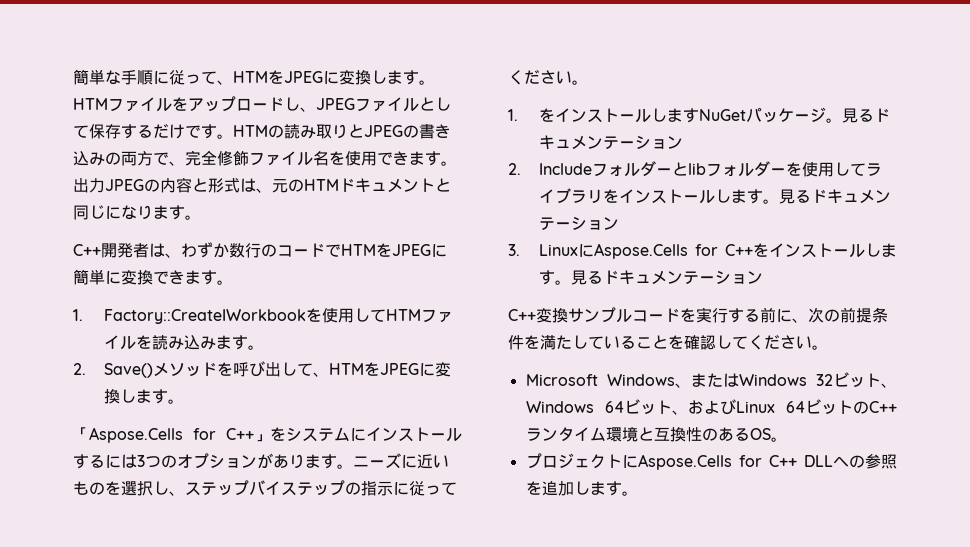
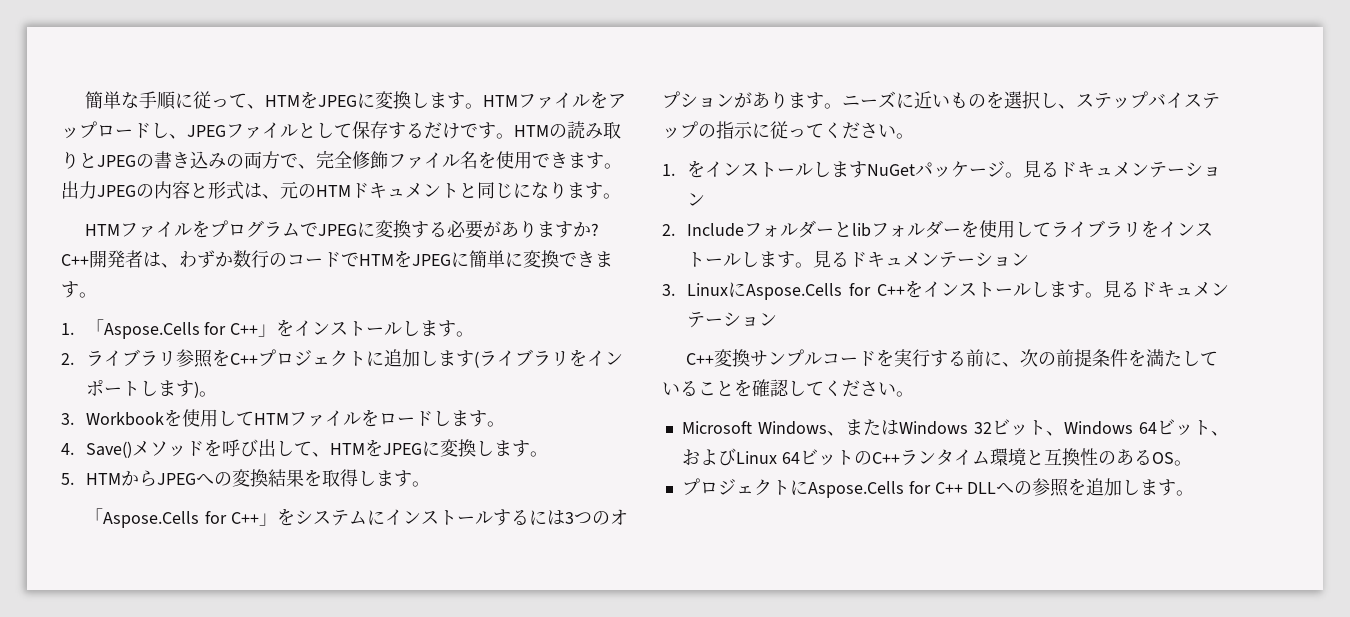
(201, 217) none -> [85,220,600,239] HTMファイルをプログラムでJPEGに変換する必要がありますか?
[104,309,307,324] Factory::CreateIWorkbook -> [85,319,475,339] [61,349,623,368] [85,380,217,398] [61,412,164,426] 「Aspose.Cells for C++」をインストールします。 // 2.ライブラリ参照をC++プロジェクトに追加します(ライブラリをインポートします)。 // 3. Workbook
[152,335,265,350] [73,363,86,375] 読み込みます。 // 2. -> [378,410,505,427] [61,443,74,455] ロードします。 // 4.
(185, 401) none -> [61,469,430,487] // 5. HTMからJPEGへの変換結果を取得します。

